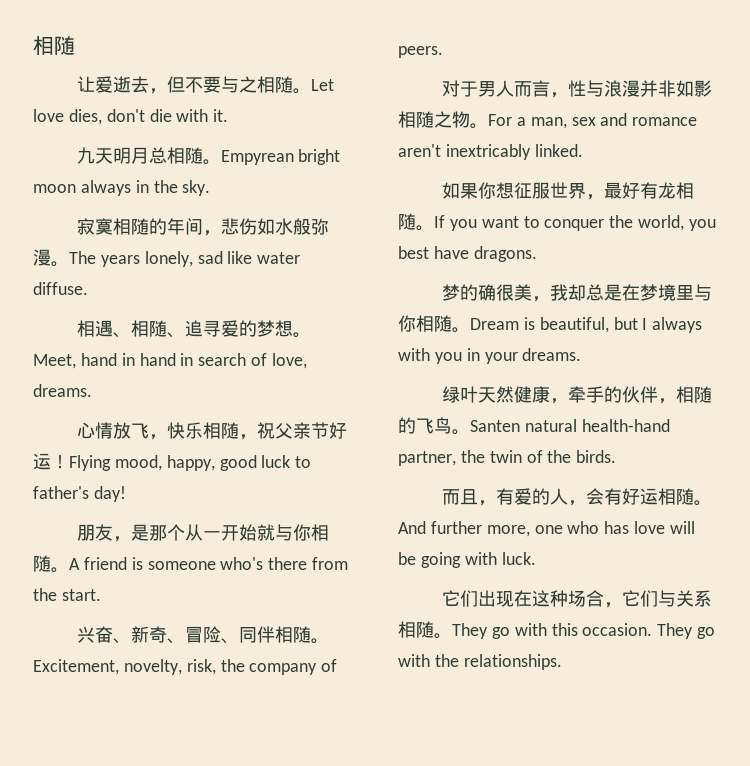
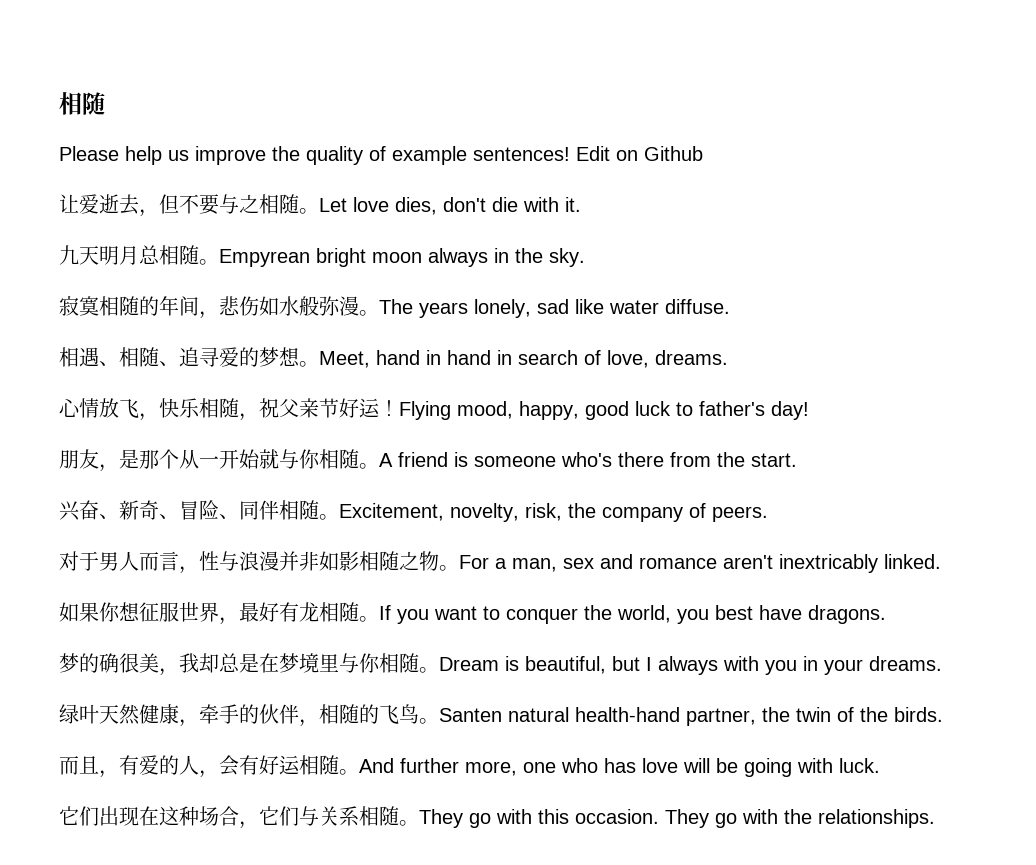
[33,36,75,55] 相随 -> [59,92,105,115] [59,146,703,165] 相随 // Please help us improve the quality of example sentences! Edit on Github

